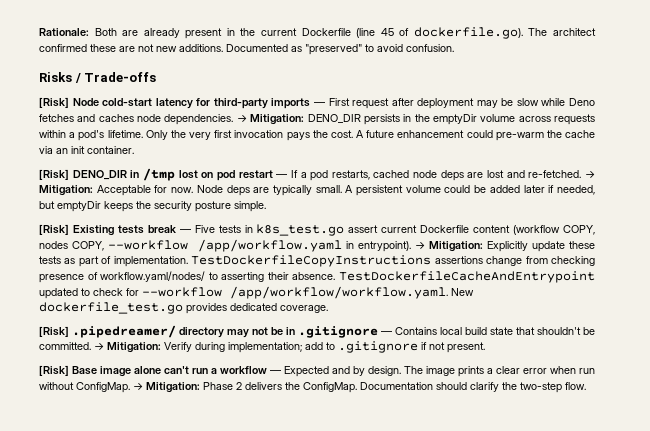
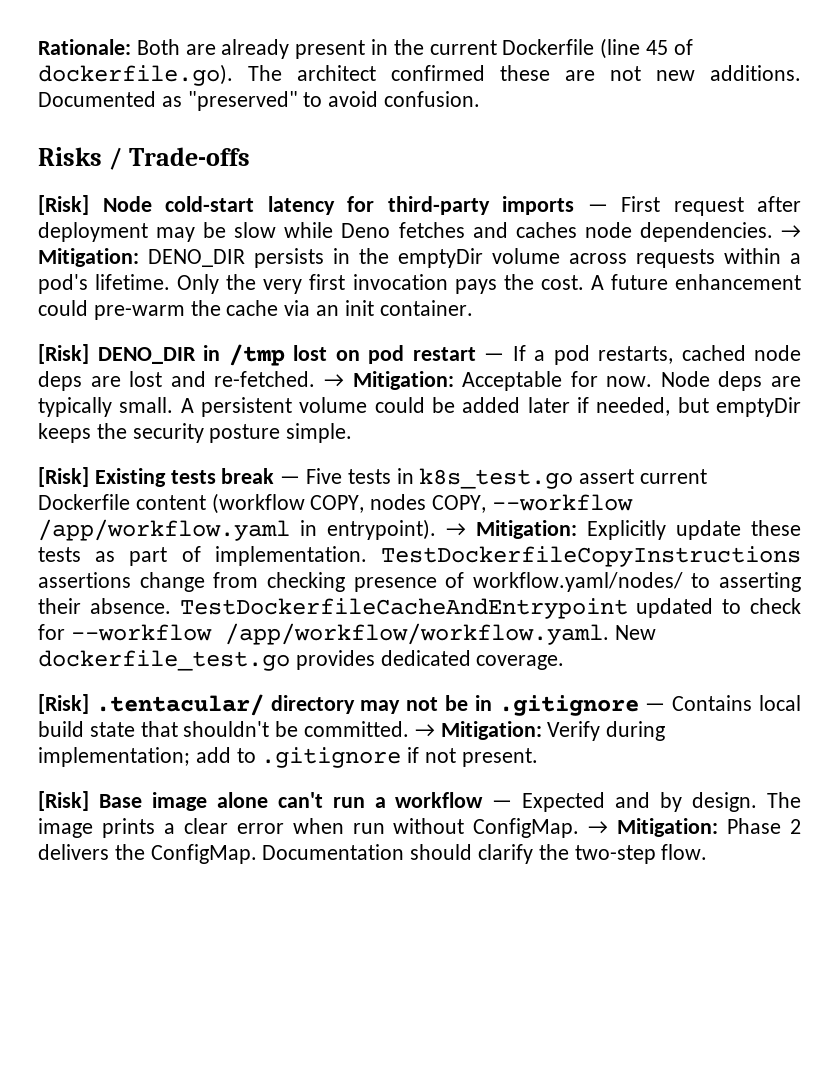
[72,325,176,338] .pipedreamer/ -> [95,694,264,716] .tentacular/

